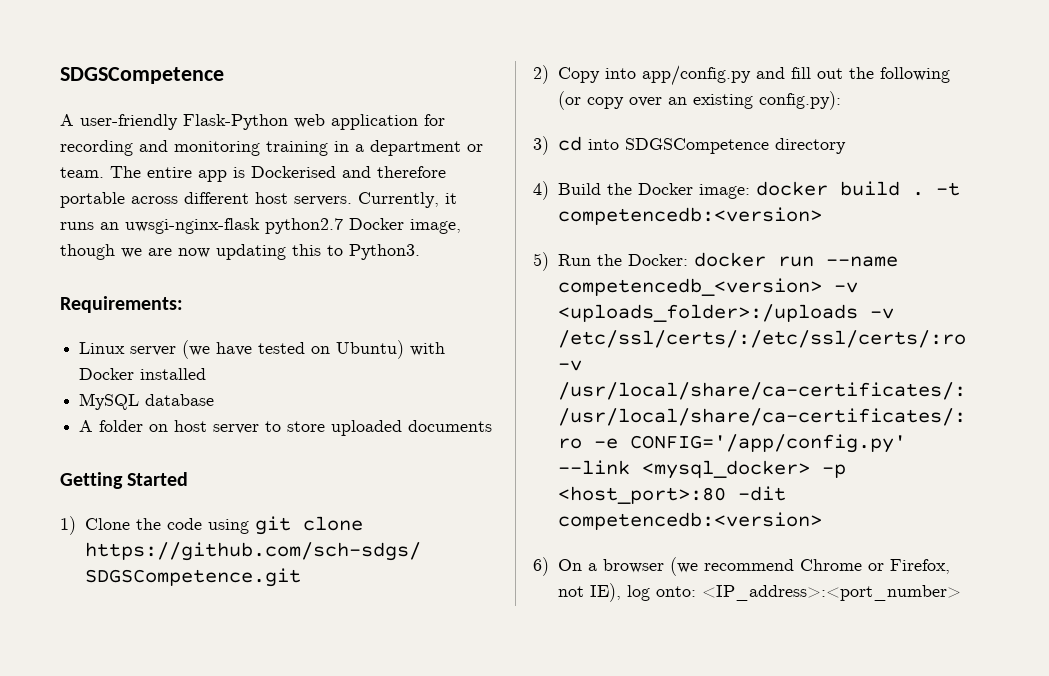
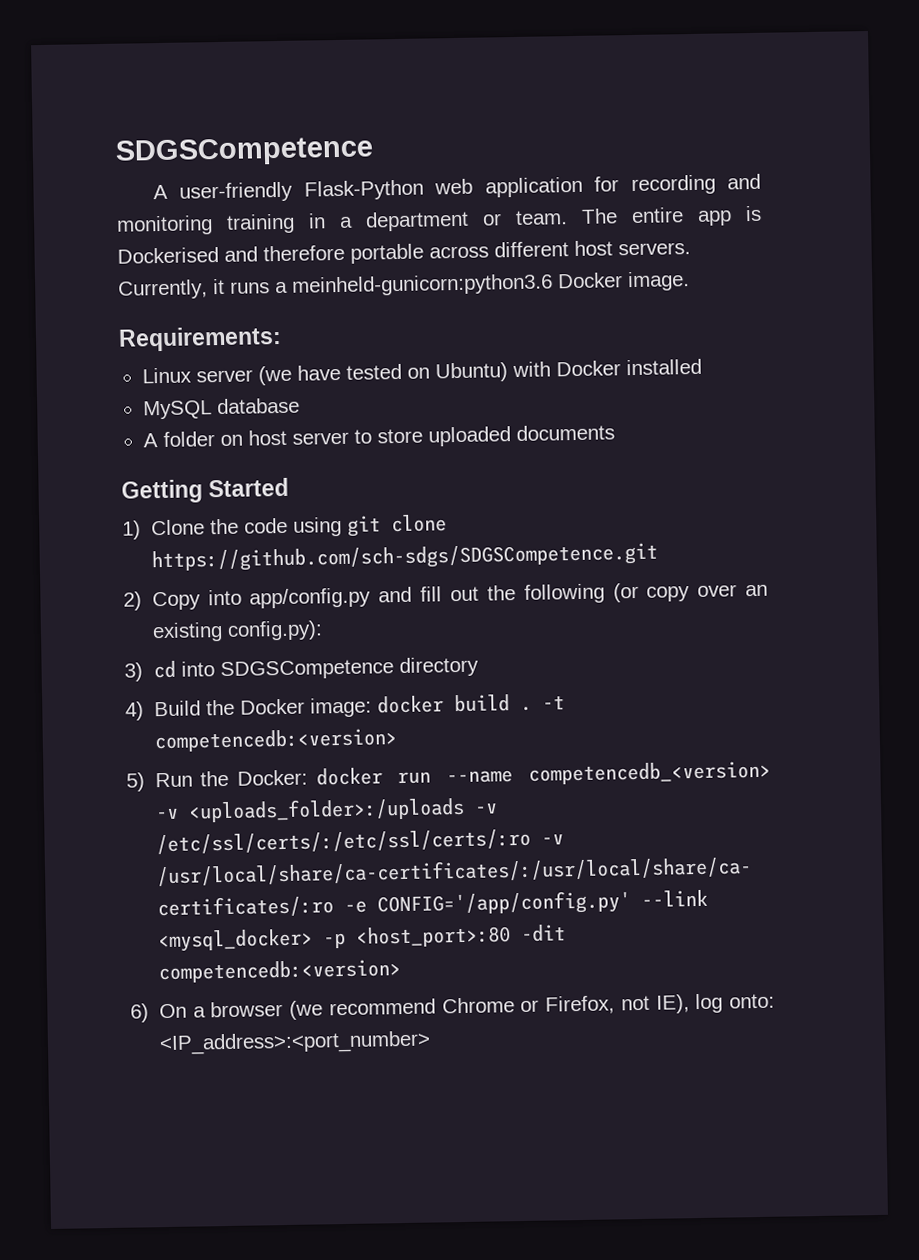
[100,218,461,234] [60,244,420,260] an uwsgi-nginx-flask python2.7 Docker image, though we are now updating this to Python3. -> [275,271,690,297] a meinheld-gunicorn:python3.6 Docker image.

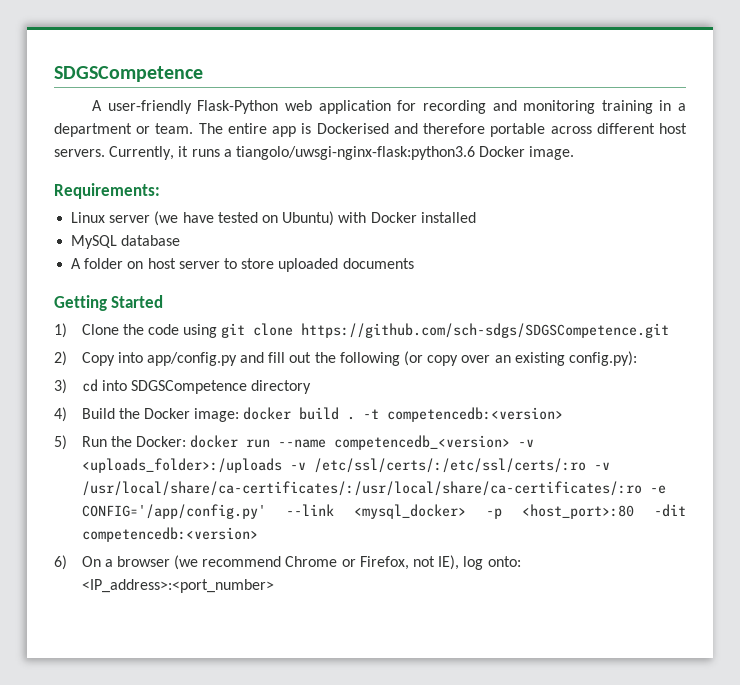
[292,273,553,297] meinheld-gunicorn:python3.6 -> [235,146,475,160] tiangolo/uwsgi-nginx-flask:python3.6

